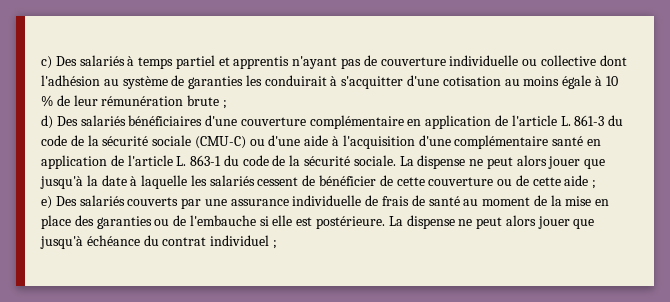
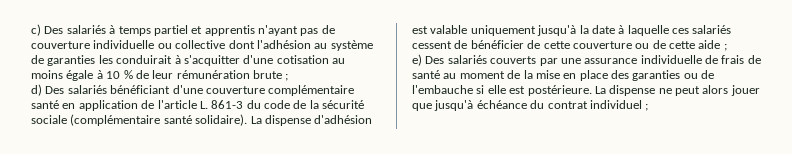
[128,115,203,126] bénéficiaires -> [110,85,171,94] bénéficiant
(404, 122) none -> [31,100,59,109] santé
[194,135,601,149] [41,155,606,169] (CMU-C) ou d'une aide à l'acquisition d'une complémentaire santé en application de l'article L. 863-1 du code de la sécurité sociale. La dispense ne peut alors jouer que -> [70,114,373,126] [412,25,536,36] (complémentaire santé solidaire). La dispense d'adhésion est valable uniquement
[190,175,207,186] les -> [672,28,689,34] ces

